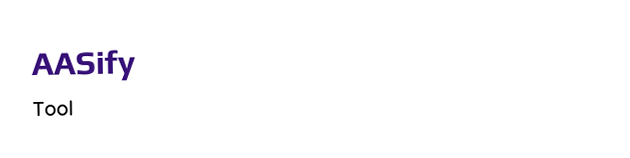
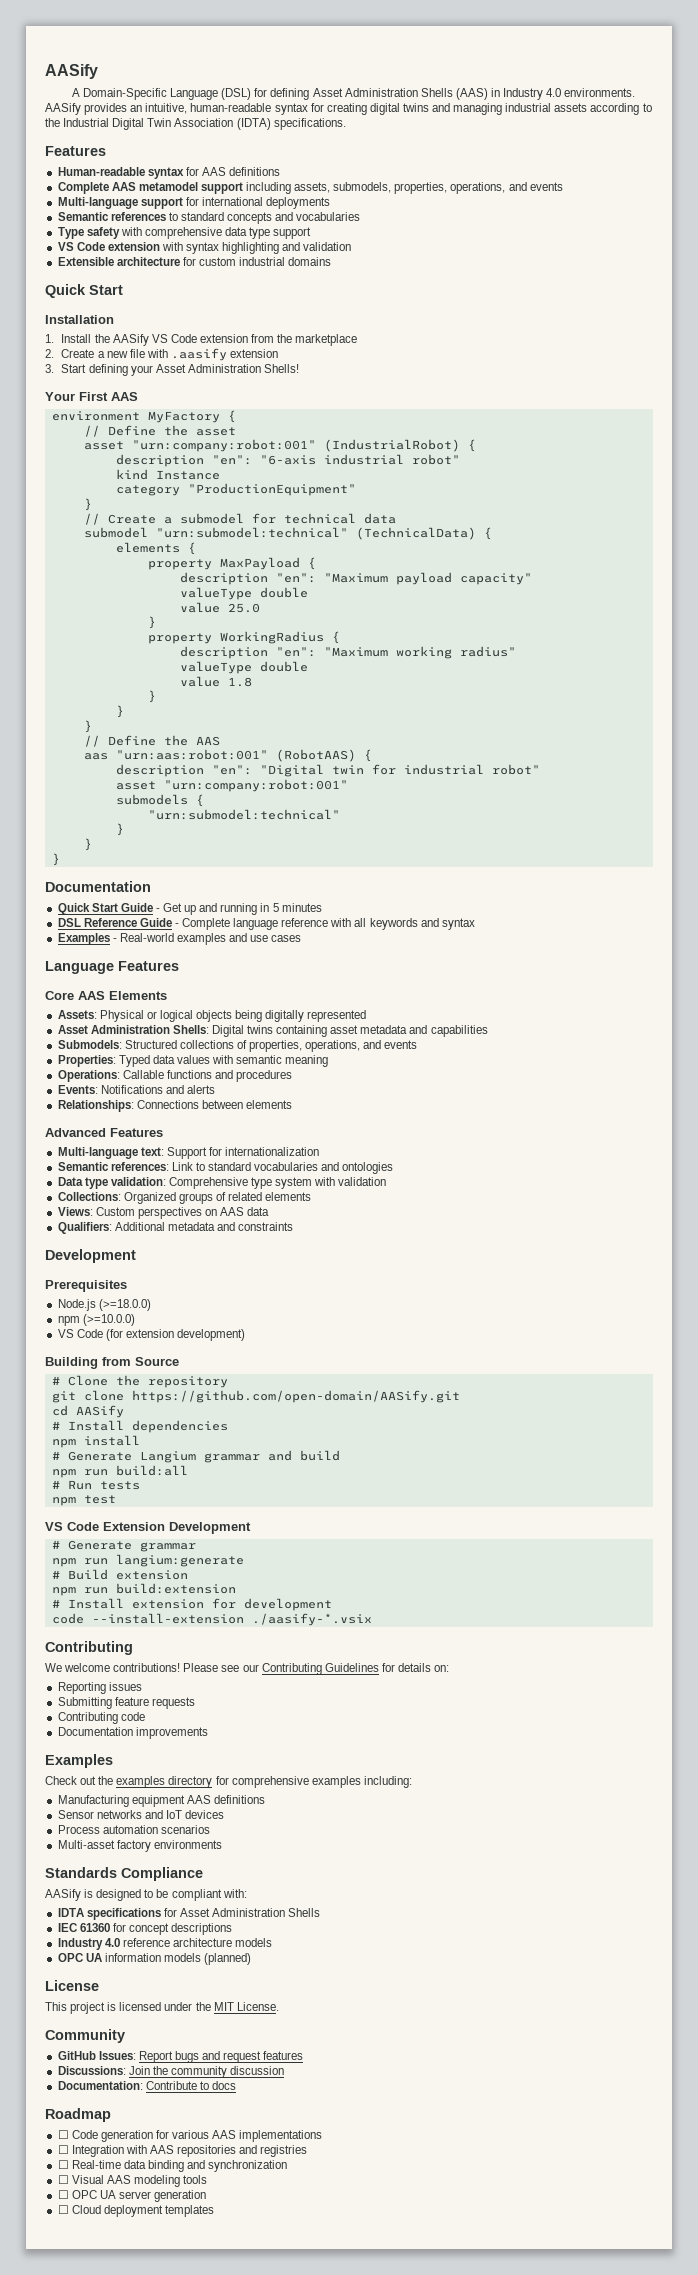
[31,49,136,83] [32,100,74,117] AASify // Tool -> [45,64,98,79] [71,88,636,100] [45,103,652,115] [45,118,346,130] [45,146,106,156] [57,167,281,179] [57,182,563,194] [57,197,331,209] [57,212,361,224] [57,227,312,239] [57,242,352,254] [57,257,332,266] [45,284,123,298] [45,315,114,324] [45,334,358,346] [45,348,279,361] [45,364,299,376] [45,392,138,401] [51,410,236,423] [83,425,236,437] [83,439,476,452] [115,454,460,467] [115,469,220,480] [115,483,356,496] [83,498,92,511] [83,513,396,525] [83,527,492,540] [115,542,196,555] [147,557,316,570] [179,572,532,585] [179,587,308,600] [179,602,260,613] [147,616,156,629] [147,631,340,644] [179,646,516,659] [179,661,308,674] [179,676,252,687] [147,690,156,703] [115,705,124,718] [83,720,92,733] [83,735,220,747] [83,749,372,762] [115,764,540,777] [115,779,348,792] [115,794,204,807] [147,809,340,820] [115,823,124,836] [83,838,92,851] [51,853,60,866] [45,881,151,892] [57,903,322,915] [57,918,475,930] [57,933,302,945] [45,961,179,974] [45,991,167,1000] [57,1010,367,1022] [57,1025,488,1037] [57,1040,418,1052] [57,1055,329,1067] [57,1070,293,1082] [57,1085,215,1094] [57,1100,292,1112] [45,1128,163,1137] [57,1147,320,1159] [57,1162,394,1174] [57,1177,387,1189] [57,1192,312,1204] [57,1207,270,1219] [57,1222,294,1234] [45,1249,136,1263] [45,1280,127,1292] [57,1299,151,1311] [57,1314,135,1326] [57,1329,246,1341] [45,1357,179,1369] [51,1375,228,1388] [51,1390,460,1403] [51,1405,124,1418] [51,1420,228,1433] [51,1435,140,1448] [51,1450,340,1463] [51,1465,188,1478] [51,1480,140,1490] [51,1495,116,1506] [45,1522,251,1534] [51,1540,196,1552] [51,1554,244,1567] [51,1569,188,1580] [51,1583,236,1596] [51,1598,332,1611] [51,1613,372,1626] [45,1641,133,1655] [45,1663,450,1675] [57,1682,142,1694] [57,1697,195,1709] [57,1712,145,1724] [57,1727,208,1739] [45,1754,113,1768] [45,1776,412,1788] [57,1795,265,1807] [57,1810,225,1819] [57,1825,210,1834] [57,1840,222,1852] [45,1867,203,1881] [45,1889,247,1901] [57,1908,321,1920] [57,1923,233,1935] [57,1938,273,1950] [57,1953,252,1965] [45,1980,99,1991] [45,2002,279,2014] [45,2029,125,2043] [57,2051,304,2063] [57,2066,285,2078] [57,2081,236,2090] [45,2108,111,2122] [57,2130,323,2142] [57,2145,308,2157] [57,2160,288,2172] [57,2175,208,2187] [57,2190,207,2202] [57,2205,214,2217] AASify // A Domain-Specific Language (DSL) for defining Asset Administration Shells (AAS) in Industry 4.0 environments. AASify provides an intuitive, human-readable syntax for creating digital twins and managing industrial assets according to the Industrial Digital Twin Association (IDTA) specifications. // Features // Human-readable syntax for AAS definitions // Complete AAS metamodel support including assets, submodels, properties, operations, and events // Multi-language support for international deployments // Semantic references to standard concepts and vocabularies // Type safety with comprehensive data type support // VS Code extension with syntax highlighting and validation // Extensible architecture for custom industrial domains // Quick Start // Installation // 1. Install the AASify VS Code extension from the marketplace // 2. Create a new file with .aasify extension // 3. Start defining your Asset Administration Shells! // Your First AAS // environment MyFactory { // // Define the asset // asset "urn:company:robot:001" (IndustrialRobot) { // description "en": "6-axis industrial robot" // kind Instance // category "ProductionEquipment" // } // // Create a submodel for technical data // submodel "urn:submodel:technical" (TechnicalData) { // elements { // property MaxPayload { // description "en": "Maximum payload capacity" // valueType double // value 25.0 // } // property WorkingRadius { // description "en": "Maximum working radius" // valueType double // value 1.8 // } // } // } // // Define the AAS // aas "urn:aas:robot:001" (RobotAAS) { // description "en": "Digital twin for industrial robot" // asset "urn:company:robot:001" // submodels { // "urn:submodel:technical" // } // } // } // Documentation // Quick Start Guide - Get up and running in 5 minutes // DSL Reference Guide - Complete language reference with all keywords and syntax // Examples - Real-world examples and use cases // Language Features // Core AAS Elements // Assets: Physical or logical objects being digitally represented // Asset Administration Shells: Digital twins containing asset metadata and capabilities // Submodels: Structured collections of properties, operations, and events // Properties: Typed data values with semantic meaning // Operations: Callable functions and procedures // Events: Notifications and alerts // Relationships: Connections between elements // Advanced Features // Multi-language text: Support for internationalization // Semantic references: Link to standard vocabularies and ontologies // Data type validation: Comprehensive type system with validation // Collections: Organized groups of related elements // Views: Custom perspectives on AAS data // Qualifiers: Additional metadata and constraints // Development // Prerequisites // Node.js (>=18.0.0) // npm (>=10.0.0) // VS Code (for extension development) // Building from Source // # Clone the repository // git clone https://github.com/open-domain/AASify.git // cd AASify // # Install dependencies // npm install // # Generate Langium grammar and build // npm run build:all // # Run tests // npm test // VS Code Extension Development // # Generate grammar // npm run langium:generate // # Build extension // npm run build:extension // # Install extension for development // code --install-extension ./aasify-*.vsix // Contributing // We welcome contributions! Please see our Contributing Guidelines for details on: // Reporting issues // Submitting feature requests // Contributing code // Documentation improvements // Examples // Check out the examples directory for comprehensive examples including: // Manufacturing equipment AAS definitions // Sensor networks and IoT devices // Process automation scenarios // Multi-asset factory environments // Standards Compliance // AASify is designed to be compliant with: // IDTA specifications for Asset Administration Shells // IEC 61360 for concept descriptions // Industry 4.0 reference architecture models // OPC UA information models (planned) // License // This project is licensed under the MIT License. // Community // GitHub Issues: Report bugs and request features // Discussions: Join the community discussion // Documentation: Contribute to docs // Roadmap // ☐ Code generation for various AAS implementations // ☐ Integration with AAS repositories and registries // ☐ Real-time data binding and synchronization // ☐ Visual AAS modeling tools // ☐ OPC UA server generation // ☐ Cloud deployment templates

